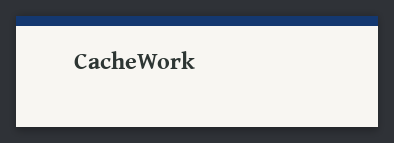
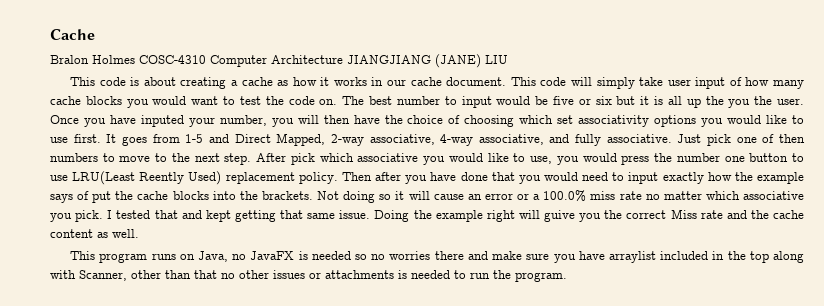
[74,51,195,69] CacheWork -> [50,29,95,40] [50,54,508,68] [70,77,804,89] [50,96,804,108] [50,115,805,127] [50,133,805,146] [50,153,805,165] [50,171,804,185] [50,190,805,203] [50,209,804,222] [50,229,139,238] [70,251,804,263] [50,270,567,282] Cache // Bralon Holmes COSC-4310 Computer Architecture JIANGJIANG (JANE) LIU // This code is about creating a cache as how it works in our cache document. This code will simply take user input of how many cache blocks you would want to test the code on. The best number to input would be five or six but it is all up the you the user. Once you have inputed your number, you will then have the choice of choosing which set associativity options you would like to use first. It goes from 1-5 and Direct Mapped, 2-way associative, 4-way associative, and fully associative. Just pick one of then numbers to move to the next step. After pick which associative you would like to use, you would press the number one button to use LRU(Least Reently Used) replacement policy. Then after you have done that you would need to input exactly how the example says of put the cache blocks into the brackets. Not doing so it will cause an error or a 100.0% miss rate no matter which associative you pick. I tested that and kept getting that same issue. Doing the example right will guive you the correct Miss rate and the cache content as well. // This program runs on Java, no JavaFX is needed so no worries there and make sure you have arraylist included in the top along with Scanner, other than that no other issues or attachments is needed to run the program.

